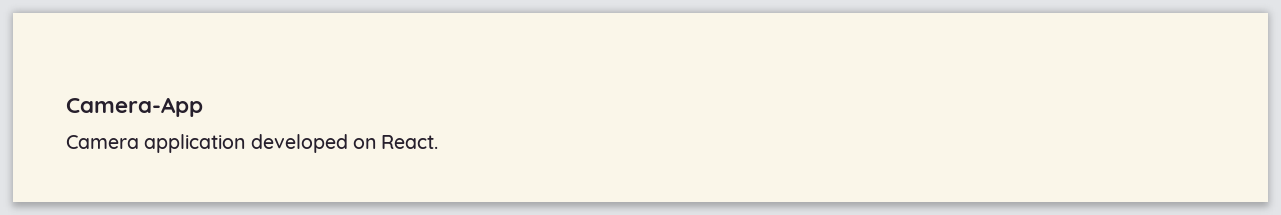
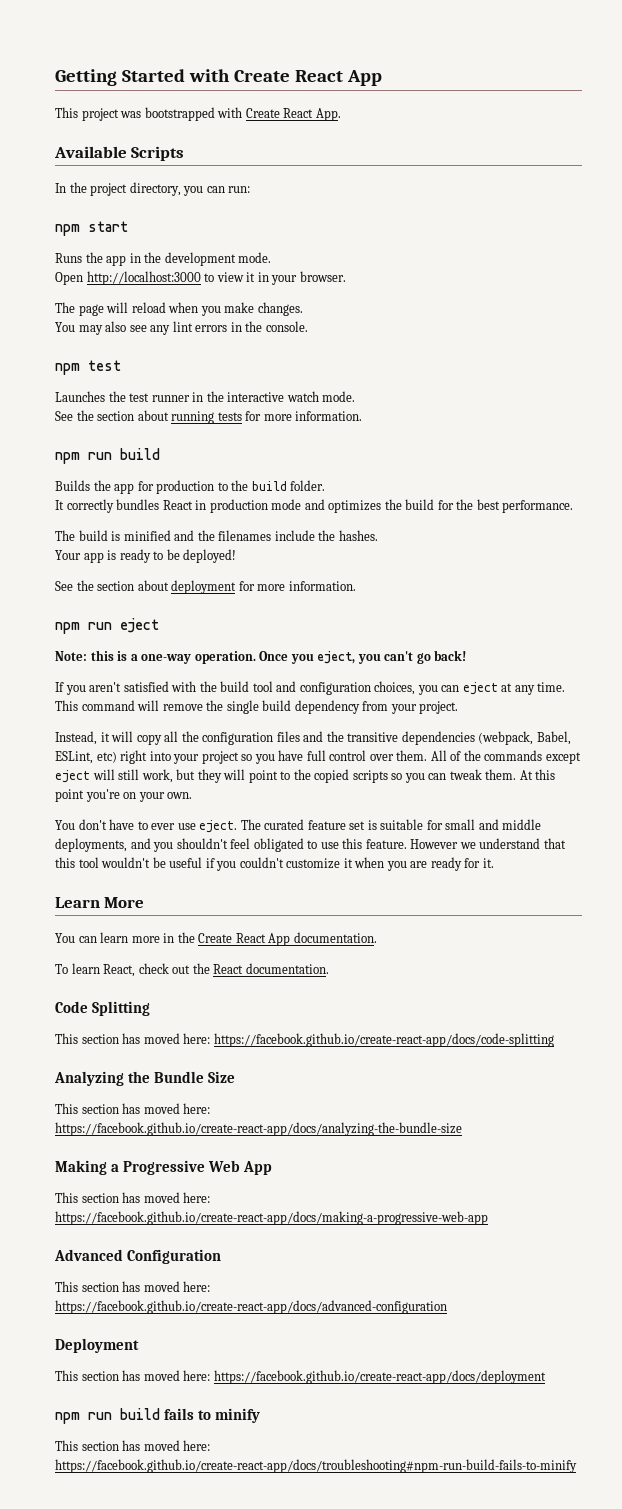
[66,97,203,117] [66,134,439,153] Camera-App // Camera application developed on React. -> [55,69,382,86] [55,107,341,121] [54,146,185,161] [55,182,251,196] [55,221,128,236] [55,252,272,266] [55,271,346,285] [55,302,303,316] [55,321,308,335] [55,360,121,375] [55,391,356,402] [55,410,363,424] [55,448,160,464] [55,480,326,494] [55,499,574,513] [55,530,378,541] [55,549,237,563] [55,580,356,594] [55,618,159,634] [55,650,467,664] [55,681,566,695] [55,700,459,714] [55,731,571,745] [55,750,581,764] [55,769,556,783] [55,789,193,802] [55,819,542,833] [55,838,566,852] [55,857,494,871] [55,897,145,908] [55,932,377,946] [55,963,329,977] [55,1001,150,1016] [55,1033,554,1047] [54,1071,235,1086] [55,1103,211,1114] [55,1122,462,1136] [55,1160,272,1175] [55,1192,211,1203] [55,1211,488,1225] [54,1249,221,1264] [55,1281,211,1292] [55,1300,447,1314] [55,1338,139,1353] [55,1370,546,1384] [55,1408,260,1424] [55,1440,211,1451] [55,1459,577,1473] Getting Started with Create React App // This project was bootstrapped with Create React App. // Available Scripts // In the project directory, you can run: // npm start // Runs the app in the development mode. // Open http://localhost:3000 to view it in your browser. // The page will reload when you make changes. // You may also see any lint errors in the console. // npm test // Launches the test runner in the interactive watch mode. // See the section about running tests for more information. // npm run build // Builds the app for production to the build folder. // It correctly bundles React in production mode and optimizes the build for the best performance. // The build is minified and the filenames include the hashes. // Your app is ready to be deployed! // See the section about deployment for more information. // npm run eject // Note: this is a one-way operation. Once you eject, you can't go back! // If you aren't satisfied with the build tool and configuration choices, you can eject at any time. This command will remove the single build dependency from your project. // Instead, it will copy all the configuration files and the transitive dependencies (webpack, Babel, ESLint, etc) right into your project so you have full control over them. All of the commands except eject will still work, but they will point to the copied scripts so you can tweak them. At this point you're on your own. // You don't have to ever use eject. The curated feature set is suitable for small and middle deployments, and you shouldn't feel obligated to use this feature. However we understand that this tool wouldn't be useful if you couldn't customize it when you are ready for it. // Learn More // You can learn more in the Create React App documentation. // To learn React, check out the React documentation. // Code Splitting // This section has moved here: https://facebook.github.io/create-react-app/docs/code-splitting // Analyzing the Bundle Size // This section has moved here: https://facebook.github.io/create-react-app/docs/analyzing-the-bundle-size // Making a Progressive Web App // This section has moved here: https://facebook.github.io/create-react-app/docs/making-a-progressive-web-app // Advanced Configuration // This section has moved here: https://facebook.github.io/create-react-app/docs/advanced-configuration // Deployment // This section has moved here: https://facebook.github.io/create-react-app/docs/deployment // npm run build fails to minify // This section has moved here: https://facebook.github.io/create-react-app/docs/troubleshooting#npm-run-build-fails-to-minify

